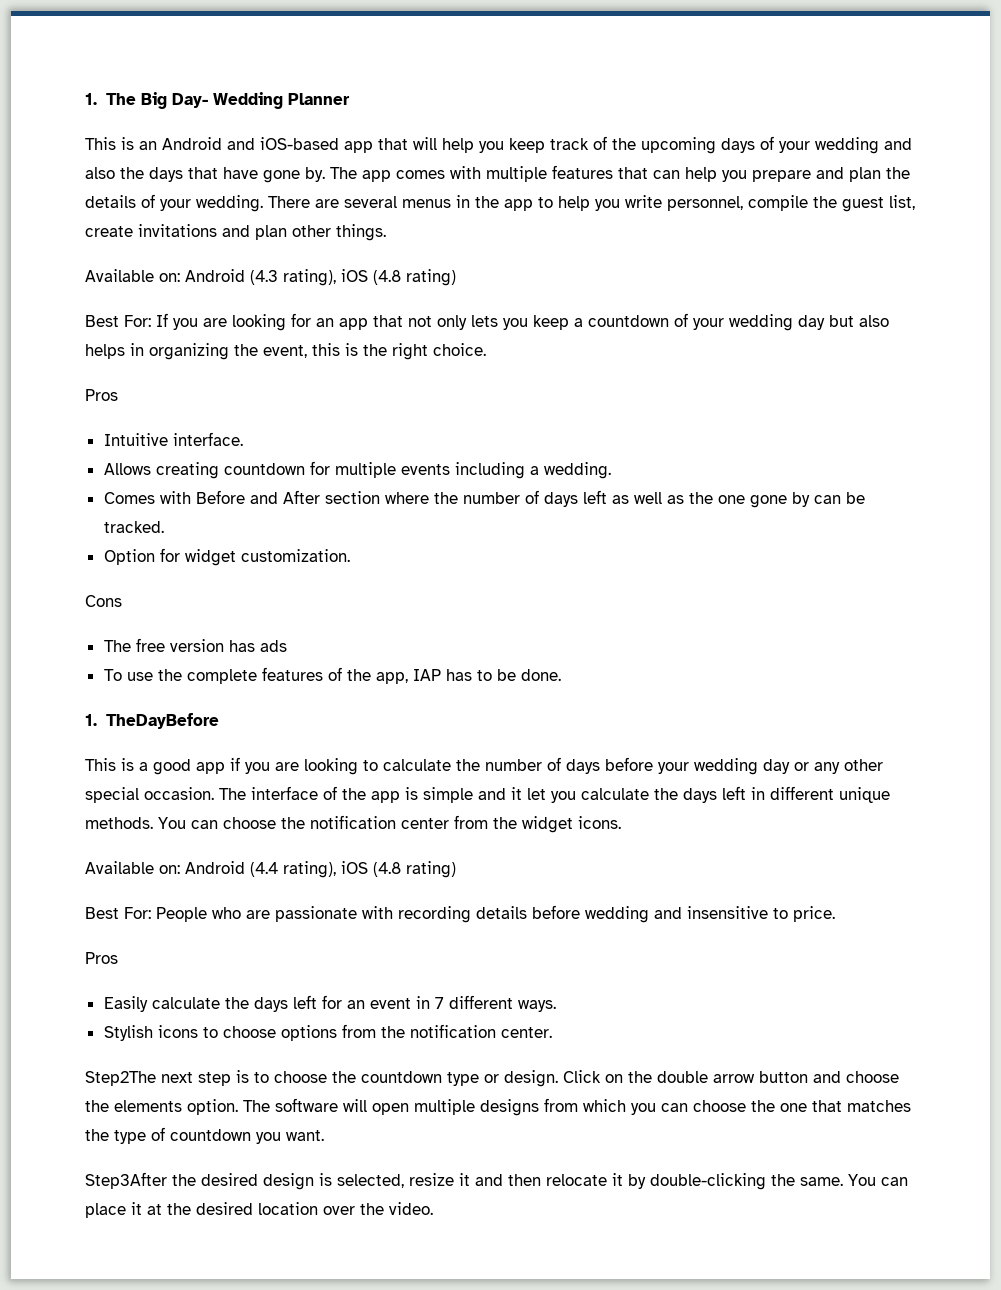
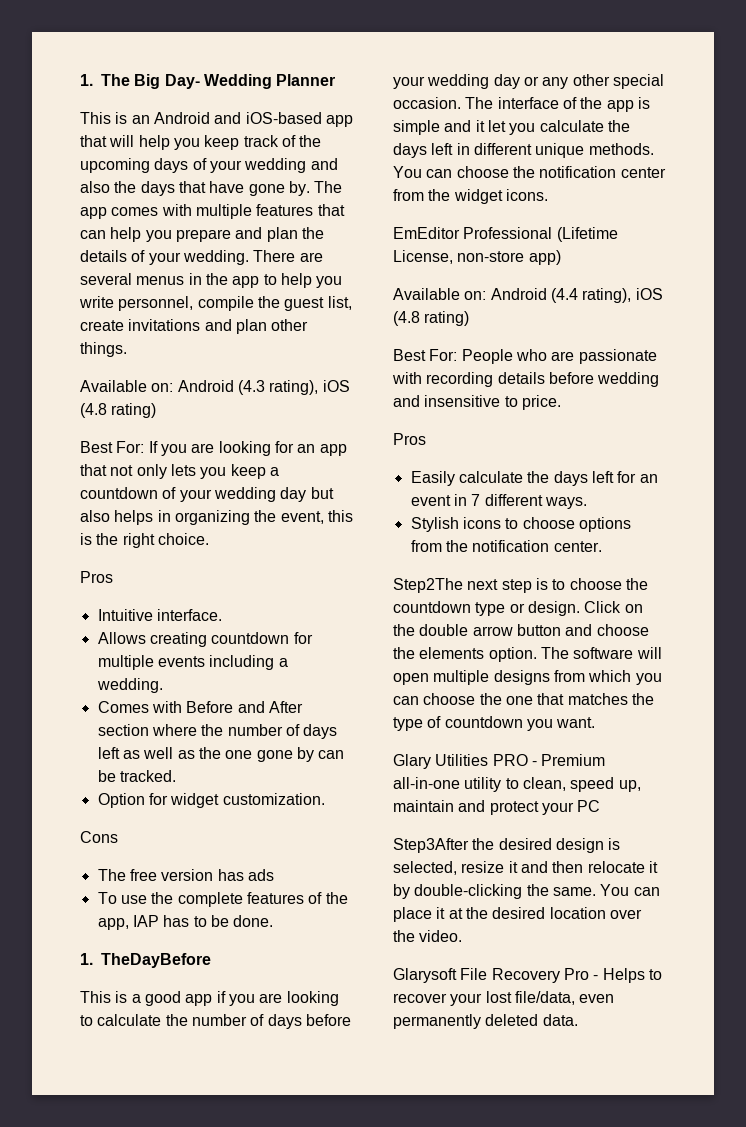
(621, 822) none -> [393,227,618,242] [393,250,561,265] // EmEditor Professional (Lifetime License, non-store app)
(324, 1135) none -> [393,754,606,769] [393,777,641,792] [393,800,601,815] // Glary Utilities PRO - Premium all-in-one utility to clean, speed up, maintain and protect your PC
(433, 1208) none -> [393,968,662,983] [393,991,615,1006] [393,1014,578,1029] // Glarysoft File Recovery Pro - Helps to recover your lost file/data, even permanently deleted data.

